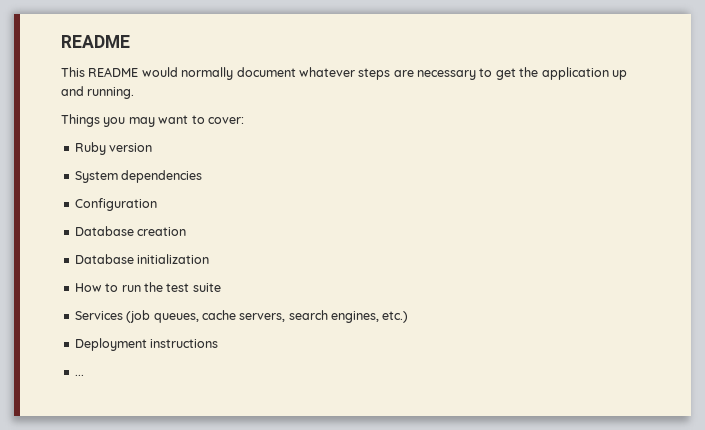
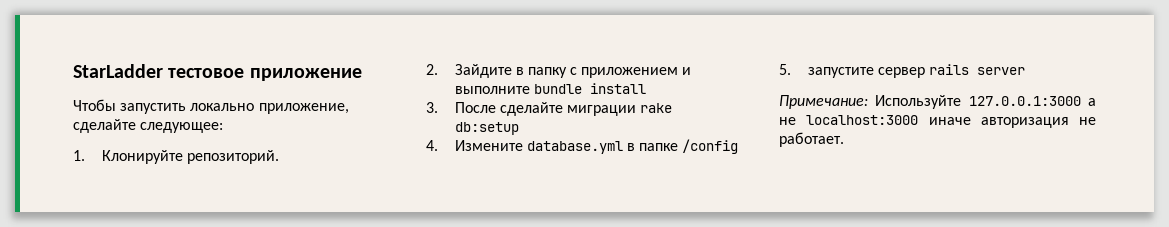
[61,35,130,48] [61,67,627,80] [61,86,135,99] [61,114,244,127] [74,142,153,155] [74,170,203,183] [74,198,157,211] [74,226,187,236] [74,254,210,264] [74,282,221,292] [74,310,409,323] [74,338,219,351] [74,374,84,376] README // This README would normally document whatever steps are necessary to get the application up and running. // Things you may want to cover: // Ruby version // System dependencies // Configuration // Database creation // Database initialization // How to run the test suite // Services (job queues, cache servers, search engines, etc.) // Deployment instructions // ... -> [73,64,362,81] [73,99,349,114] [73,119,224,133] [73,150,279,164] [426,64,692,78] [454,83,646,94] [426,102,673,116] [454,122,519,135] [426,139,739,154] [779,64,1025,78] [779,95,1096,109] [779,115,1096,128] [779,132,844,147] StarLadder тестовое приложение // Чтобы запустить локально приложение, сделайте следующее: // 1. Клонируйте репозиторий. // 2. Зайдите в папку с приложением и выполните bundle install // 3. После сделайте миграции rake db:setup // 4. Измените database.yml в папке /config // 5. запустите сервер rails server // Примечание: Используйте 127.0.0.1:3000 а не localhost:3000 иначе авторизация не работает.

